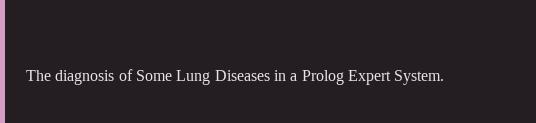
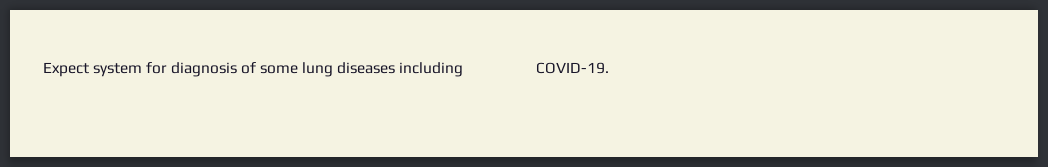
[26,69,445,85] The diagnosis of Some Lung Diseases in a Prolog Expert System. -> [43,62,609,77] Expect system for diagnosis of some lung diseases including COVID-19.

